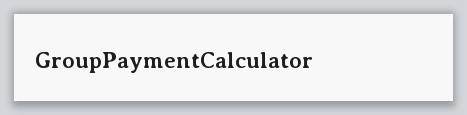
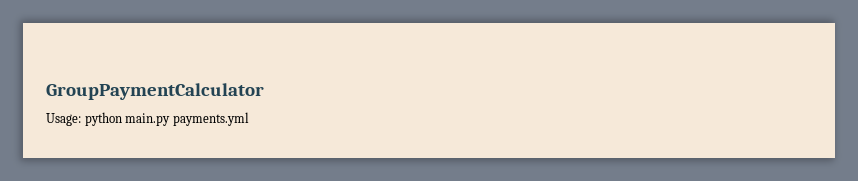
(313, 62) none -> [46,112,249,126] // Usage: python main.py payments.yml

